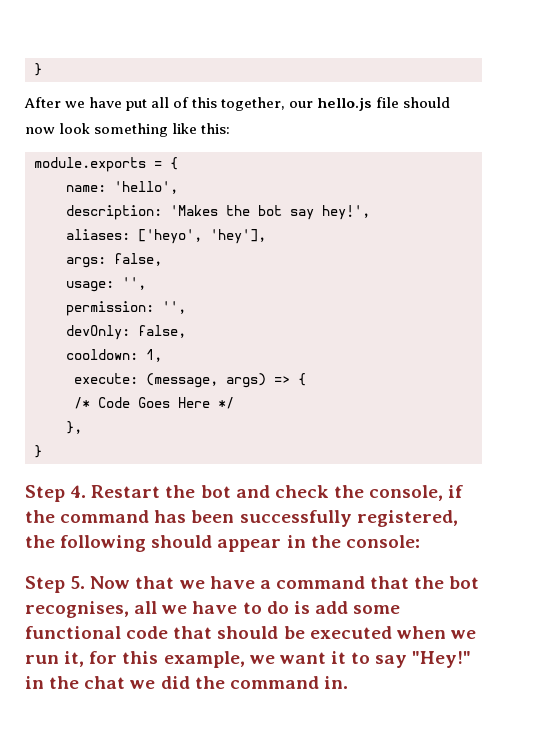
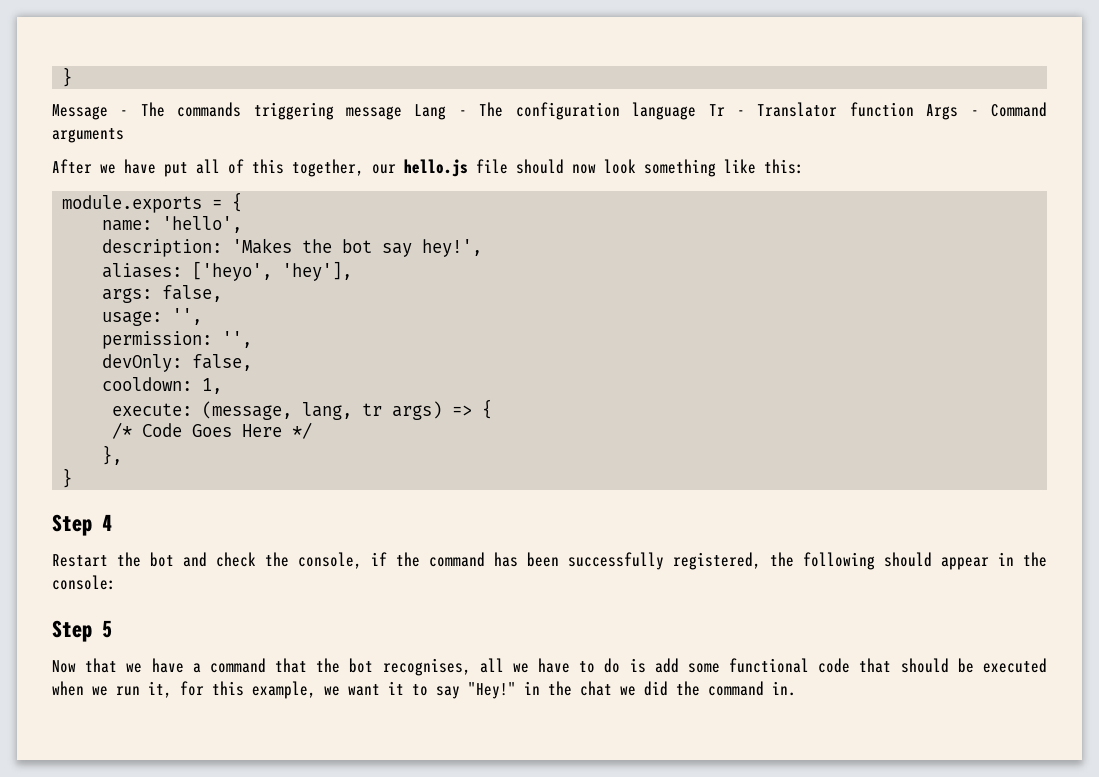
[34,63,42,76] } -> [62,67,73,87] [52,102,1047,120] [52,128,124,143] } // Message - The commands triggering message Lang - The configuration language Tr - Translator function Args - Command arguments
(218, 380) none -> [302,402,383,420] lang, tr
[70,485,87,498] 4. -> [102,514,112,531] 4 //
[70,576,86,589] 5. -> [102,620,112,638] 5 //

